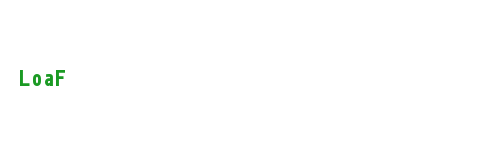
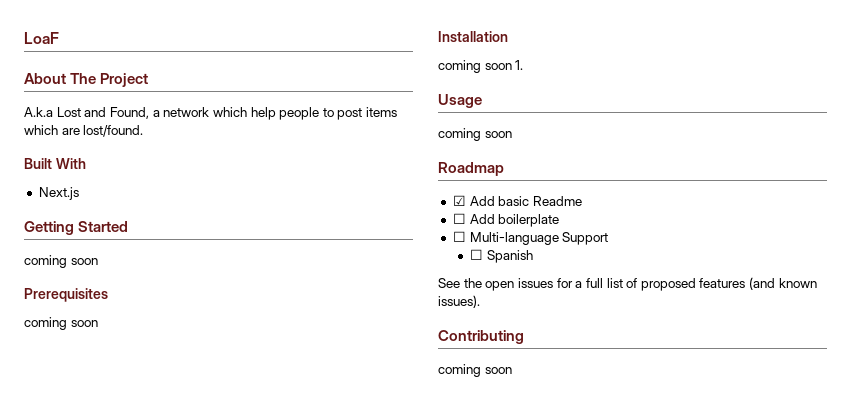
(66, 78) none -> [24,73,149,87] [24,107,398,120] [24,125,144,137] [24,158,86,169] [38,187,79,200] [24,221,129,235] [24,255,98,268] [24,288,108,302] [24,317,98,330] [438,31,508,42] [438,60,524,73] [438,94,482,108] [438,128,512,141] [438,162,504,176] [452,195,582,206] [452,213,560,227] [452,231,609,245] [470,249,533,263] [438,277,817,291] [438,295,480,308] [438,330,524,344] [438,364,512,377] // About The Project // A.k.a Lost and Found, a network which help people to post items which are lost/found. // Built With // Next.js // Getting Started // coming soon // Prerequisites // coming soon // Installation // coming soon 1. // Usage // coming soon // Roadmap // ☑ Add basic Readme // ☐ Add boilerplate // ☐ Multi-language Support // ☐ Spanish // See the open issues for a full list of proposed features (and known issues). // Contributing // coming soon

